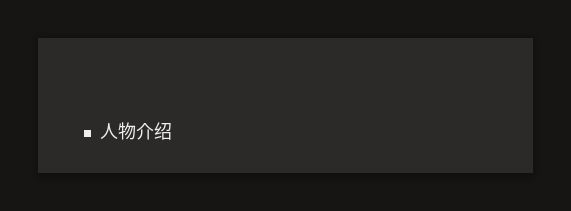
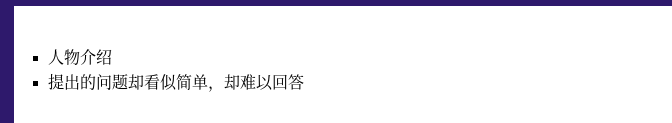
(172, 131) none -> [47,73,304,92] // 提出的问题却看似简单，却难以回答

